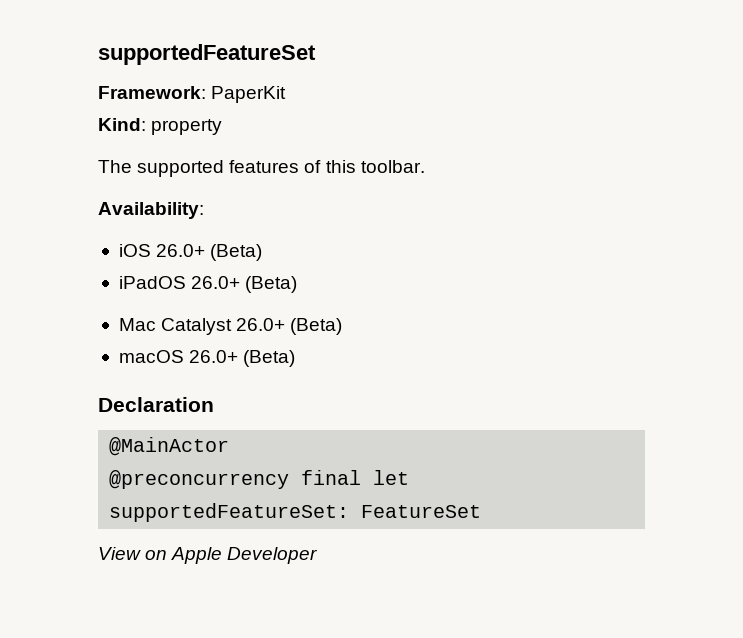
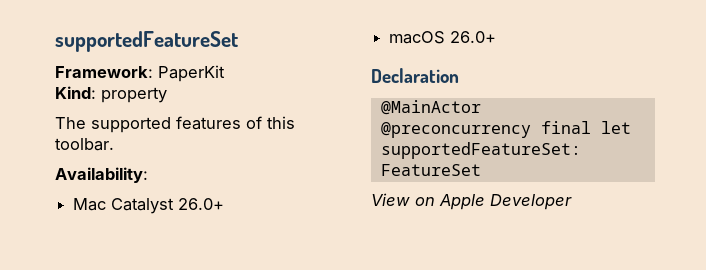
[118,244,263,261] [118,276,298,293] // iOS 26.0+ (Beta) // iPadOS 26.0+ (Beta) -> (148, 175) none
[290,318,343,335] (Beta) -> (225, 204) none
[243,350,296,367] (Beta) -> (497, 37) none

